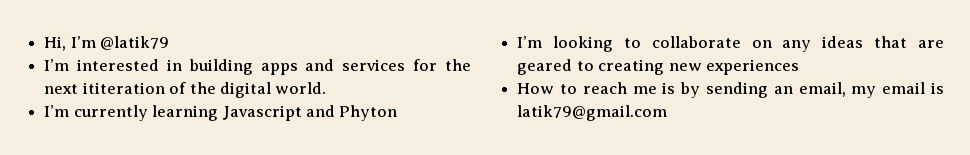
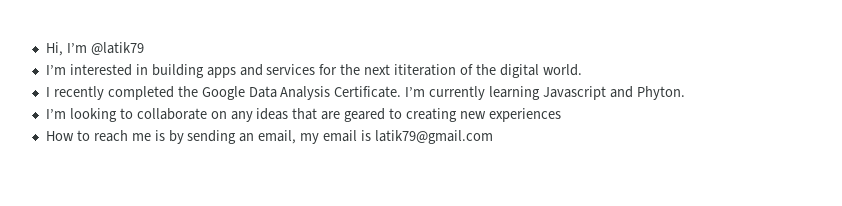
(327, 88) none -> [45,86,402,100] I recently completed the Google Data Analysis Certificate.
[339,105,398,121] Phyton -> [636,86,685,100] Phyton.

